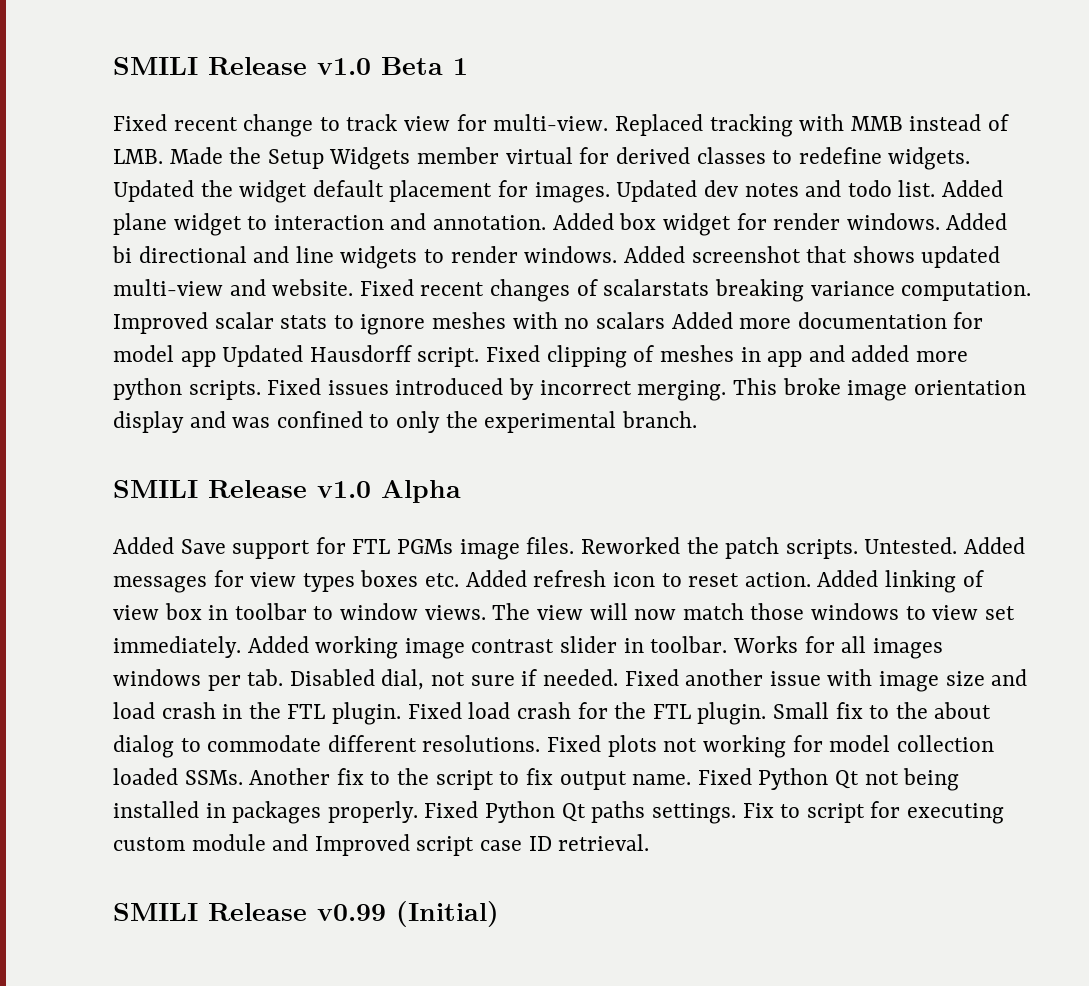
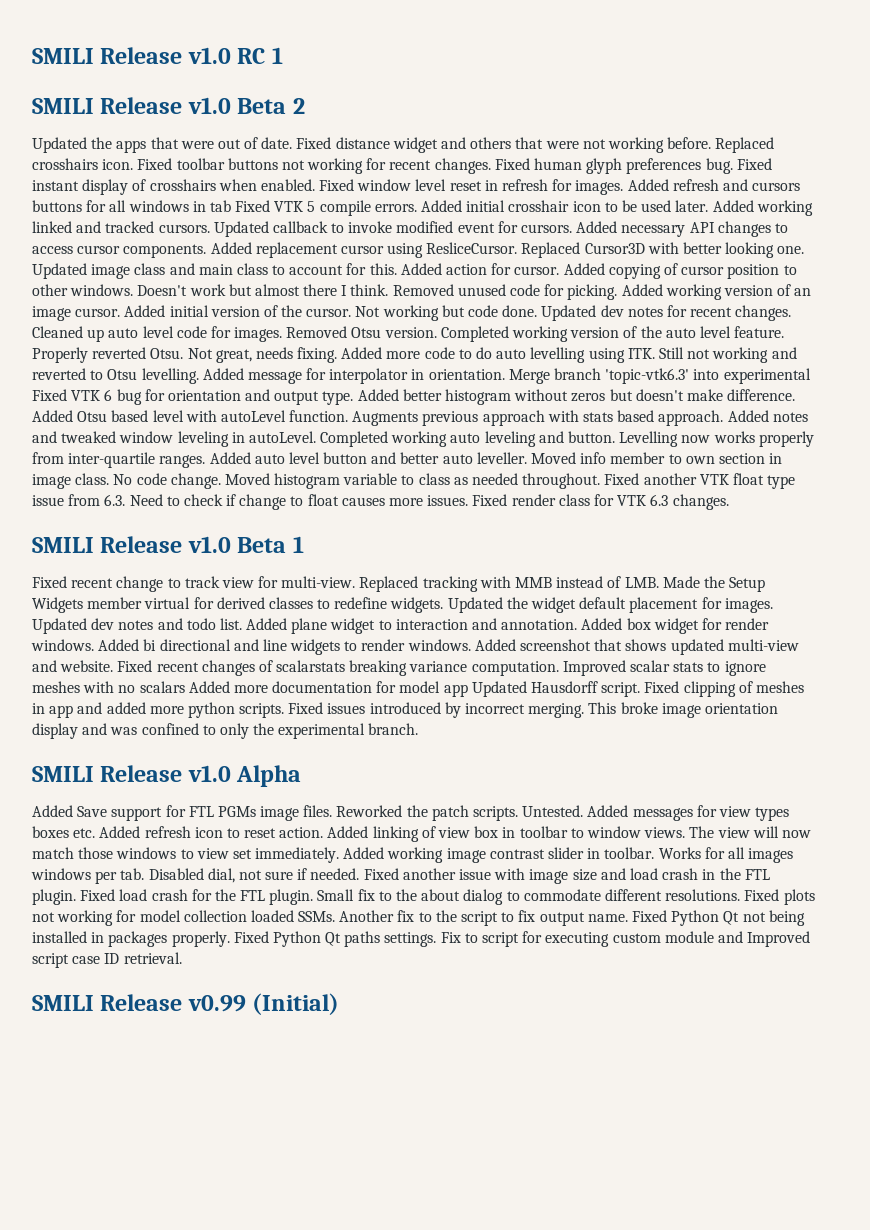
[113,57,371,75] SMILI Release v1.0 -> [32,47,283,64] [32,97,305,114] [32,137,775,153] [32,158,772,174] [32,179,801,195] [32,200,813,216] [32,221,788,237] [32,242,805,258] [32,263,797,279] [32,284,812,300] [32,305,792,321] [32,326,785,342] [32,347,797,363] [32,368,811,384] [32,389,796,405] [32,410,808,426] [32,431,814,447] [32,452,783,468] [32,473,796,489] [32,494,729,510] [32,536,231,553] SMILI Release v1.0 RC 1 // SMILI Release v1.0 Beta 2 // Updated the apps that were out of date. Fixed distance widget and others that were not working before. Replaced crosshairs icon. Fixed toolbar buttons not working for recent changes. Fixed human glyph preferences bug. Fixed instant display of crosshairs when enabled. Fixed window level reset in refresh for images. Added refresh and cursors buttons for all windows in tab Fixed VTK 5 compile errors. Added initial crosshair icon to be used later. Added working linked and tracked cursors. Updated callback to invoke modified event for cursors. Added necessary API changes to access cursor components. Added replacement cursor using ResliceCursor. Replaced Cursor3D with better looking one. Updated image class and main class to account for this. Added action for cursor. Added copying of cursor position to other windows. Doesn't work but almost there I think. Removed unused code for picking. Added working version of an image cursor. Added initial version of the cursor. Not working but code done. Updated dev notes for recent changes. Cleaned up auto level code for images. Removed Otsu version. Completed working version of the auto level feature. Properly reverted Otsu. Not great, needs fixing. Added more code to do auto levelling using ITK. Still not working and reverted to Otsu levelling. Added message for interpolator in orientation. Merge branch 'topic-vtk6.3' into experimental Fixed VTK 6 bug for orientation and output type. Added better histogram without zeros but doesn't make difference. Added Otsu based level with autoLevel function. Augments previous approach with stats based approach. Added notes and tweaked window leveling in autoLevel. Completed working auto leveling and button. Levelling now works properly from inter-quartile ranges. Added auto level button and better auto leveller. Moved info member to own section in image class. No code change. Moved histogram variable to class as needed throughout. Fixed another VTK float type issue from 6.3. Need to check if change to float causes more issues. Fixed render class for VTK 6.3 changes. // SMILI Release v1.0

